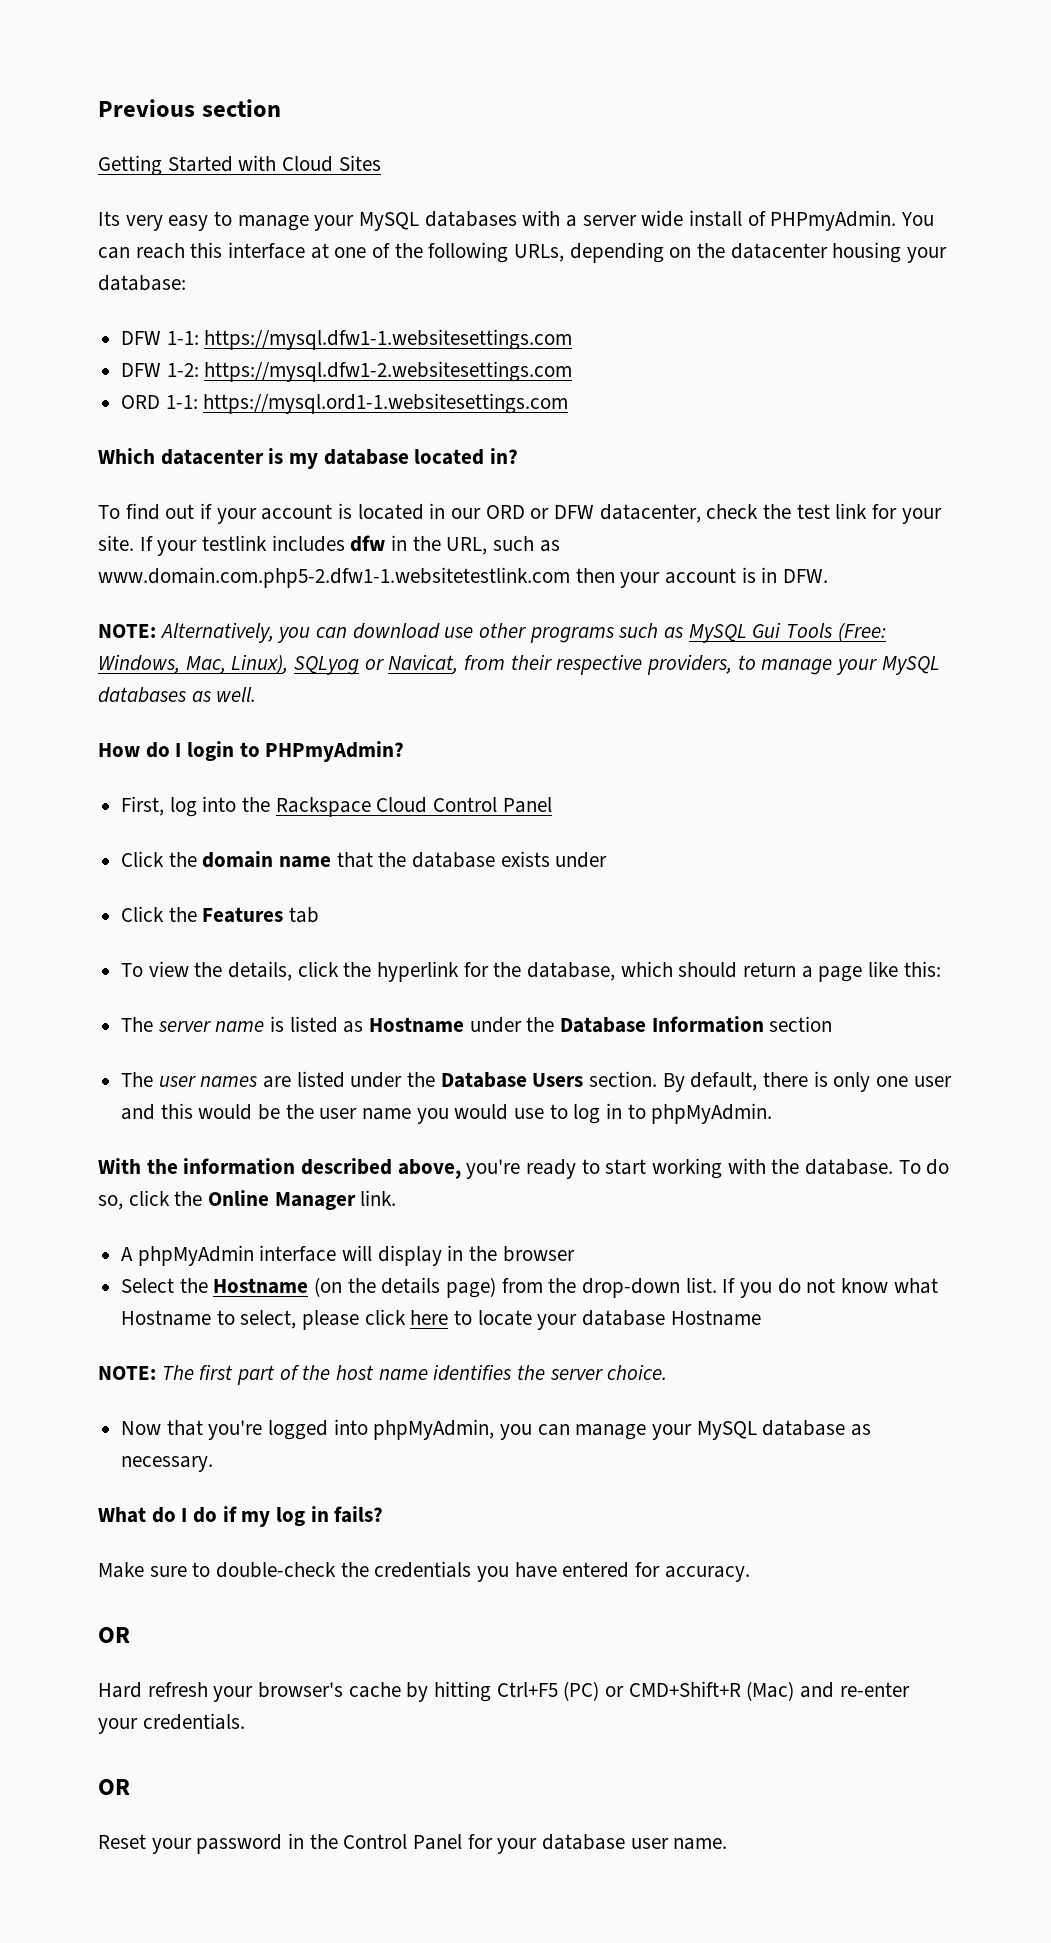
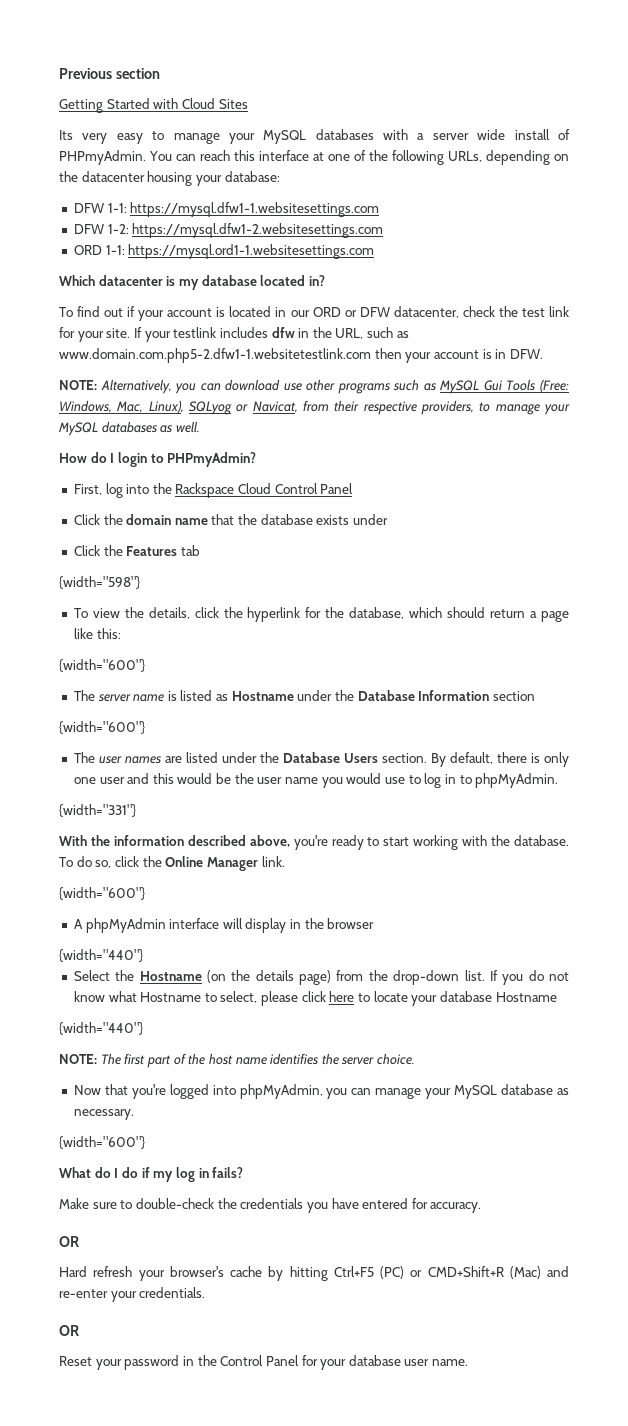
(320, 915) none -> [59,576,140,589] // {width="598"}
(941, 969) none -> [59,659,145,672] // {width="600"}
(833, 1024) none -> [59,721,145,734] // {width="600"}
(773, 1113) none -> [59,804,136,817] // {width="331"}
(397, 1198) none -> [59,887,145,900] // {width="600"}
(575, 1254) none -> [59,949,143,962] // {width="440"}
(761, 1318) none -> [59,1022,143,1035] // {width="440"}
(214, 1464) none -> [59,1136,145,1149] // {width="600"}

